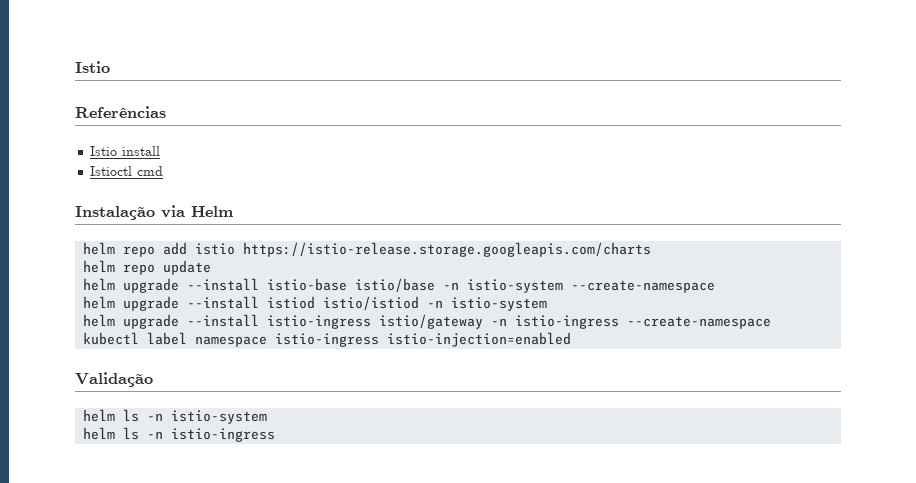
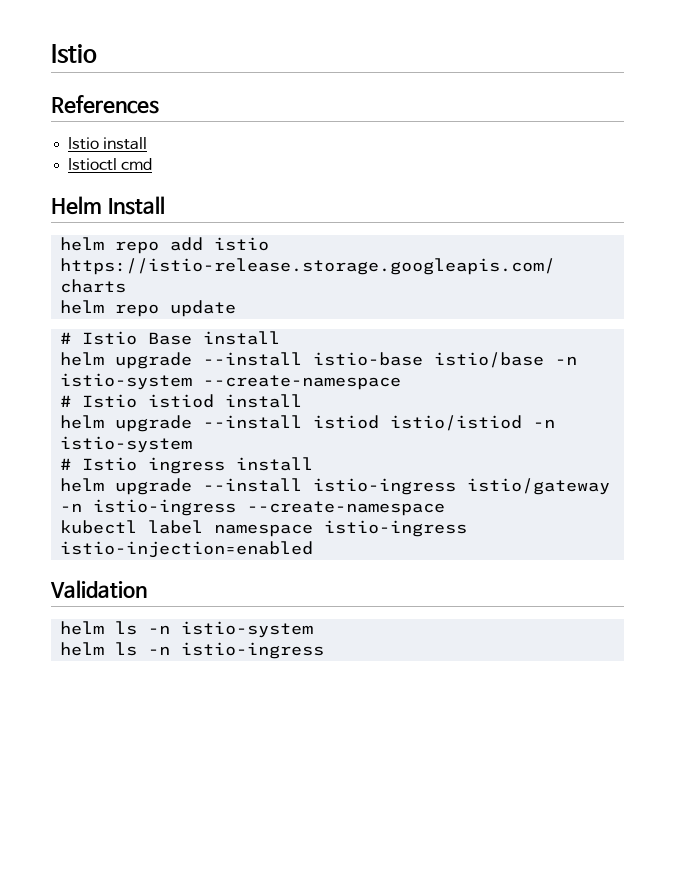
[75,106,166,118] Referências -> [51,95,159,114] References
[75,205,185,220] Instalação via -> (153, 164) none
(233, 211) none -> [107,196,165,215] Install
(212, 267) none -> [60,331,281,345] // # Istio Base install
(716, 286) none -> [60,394,303,408] // # Istio istiod install
(548, 304) none -> [60,457,314,474] // # Istio ingress install
[75,372,153,387] Validação -> [50,580,147,598] Validation

